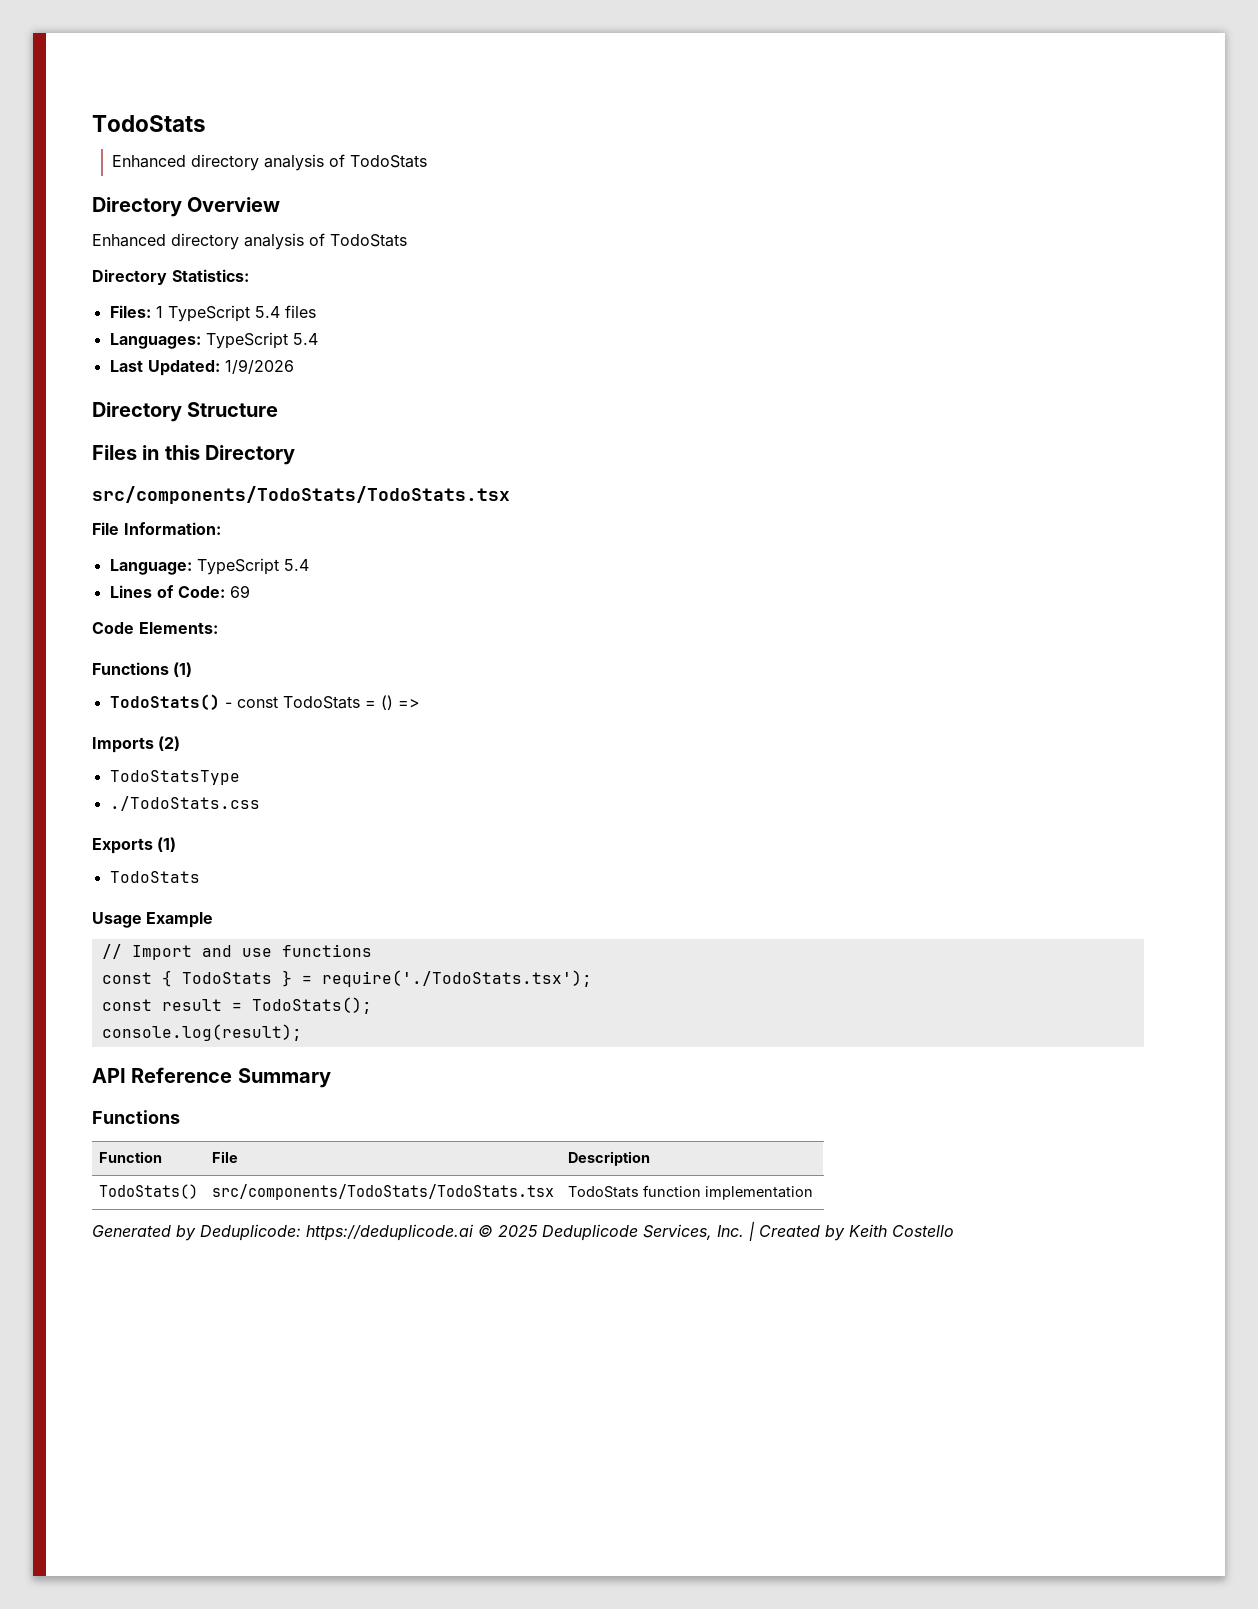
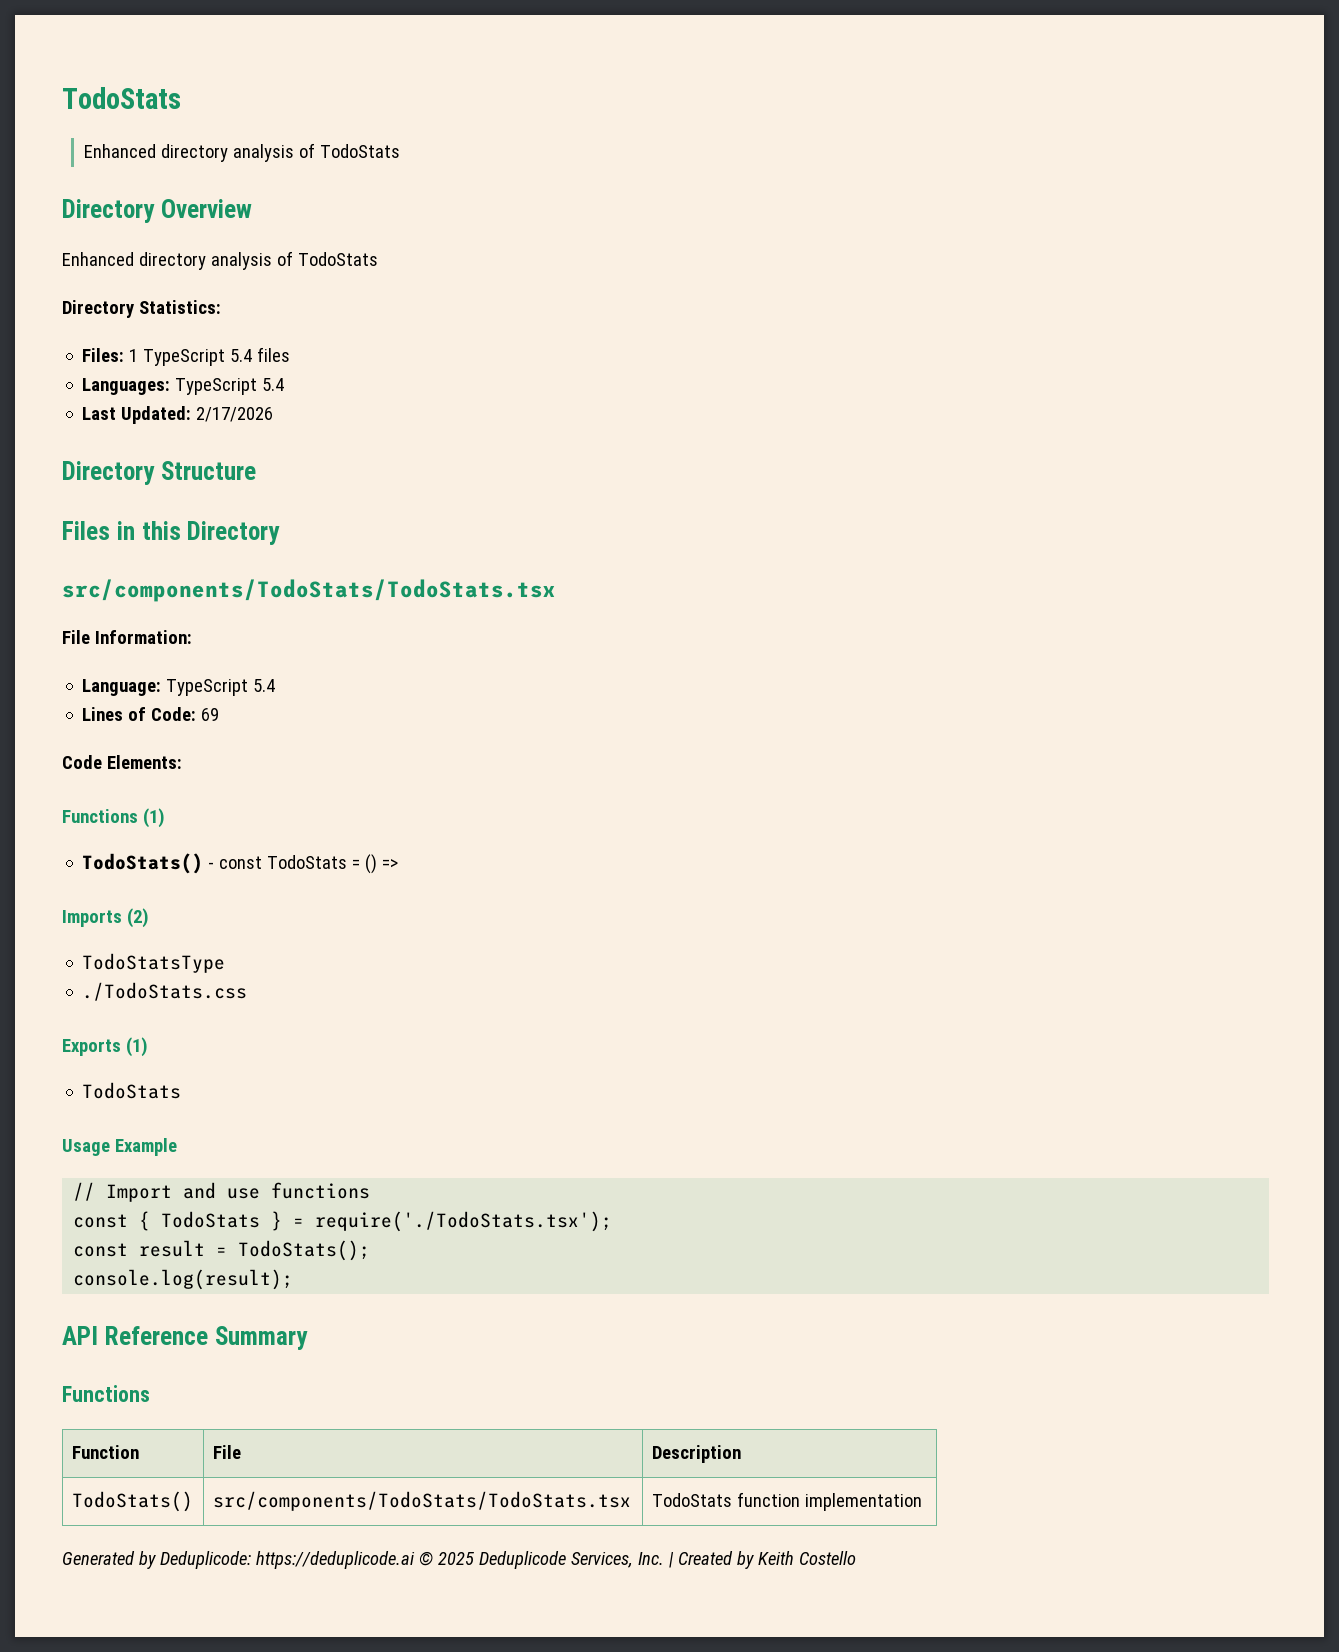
[224,359,294,374] 1/9/2026 -> [196,407,274,422] 2/17/2026

